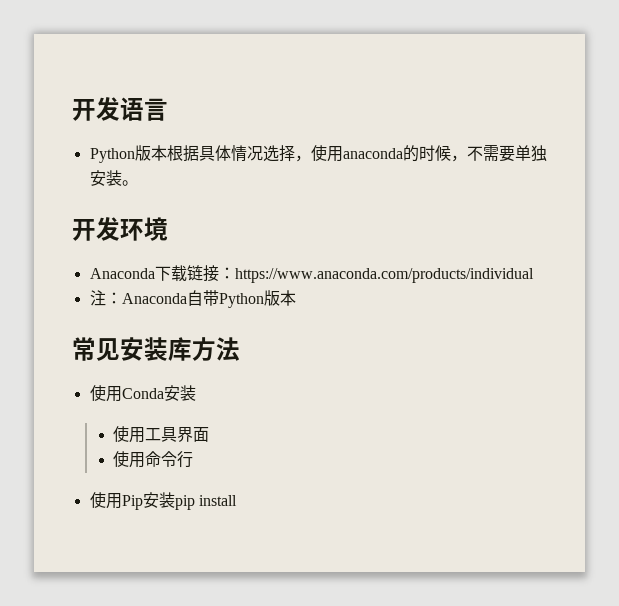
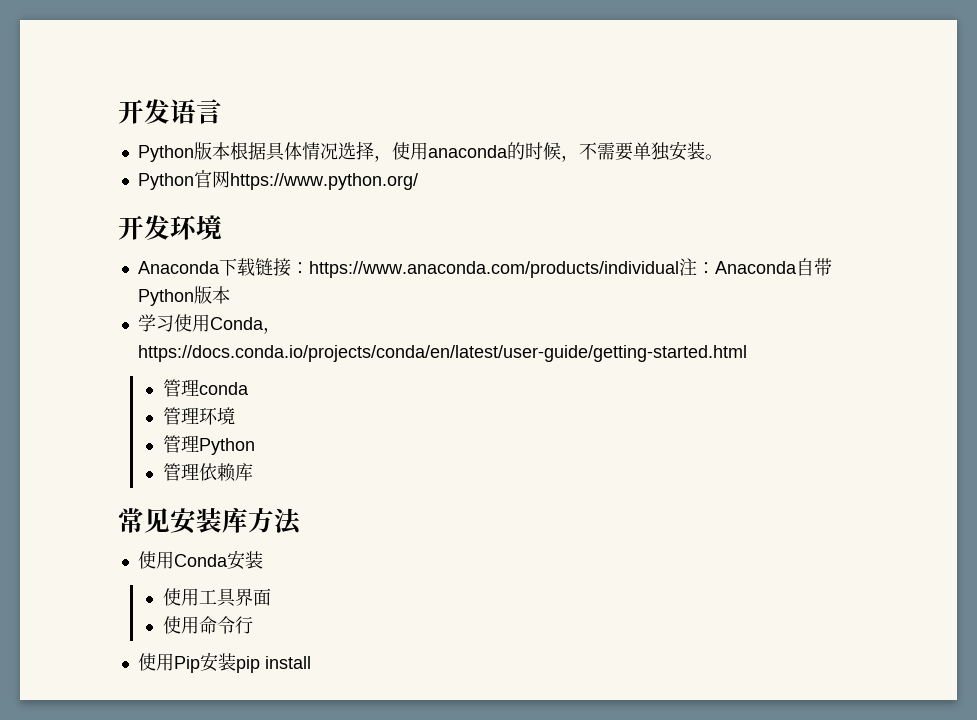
(138, 183) none -> [137,170,418,190] // Python官网https://www.python.org/
(534, 275) // -> (679, 269) none
(296, 298) none -> [137,314,281,334] [137,345,747,362] [162,379,249,397] [162,407,235,425] [162,435,255,455] [162,463,253,482] // 学习使用Conda，https://docs.conda.io/projects/conda/en/latest/user-guide/getting-started.html // 管理conda // 管理环境 // 管理Python // 管理依赖库

